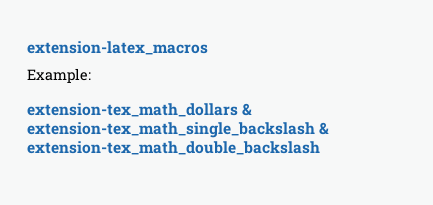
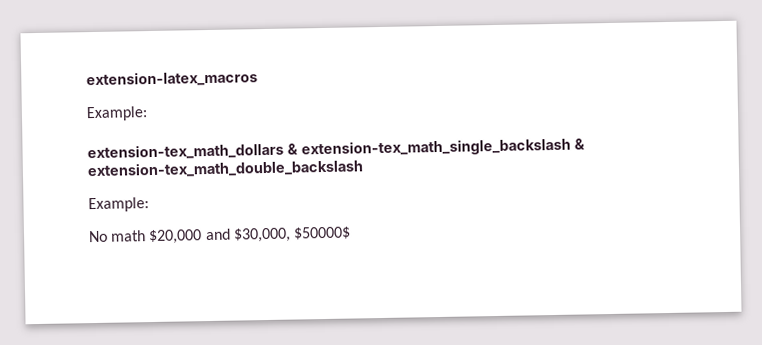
(320, 148) none -> [88,197,149,213] [88,226,351,245] // Example: // No math $20,000 and $30,000, $50000$

